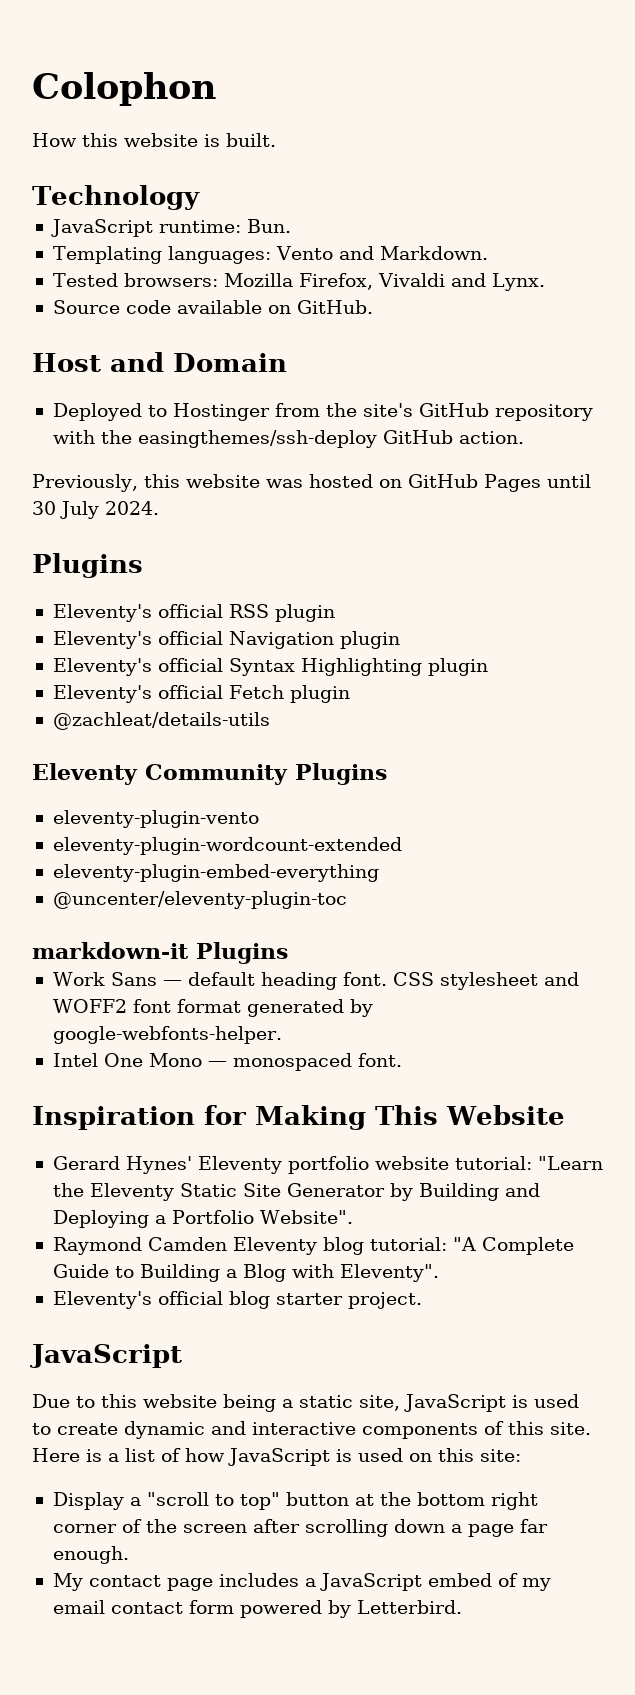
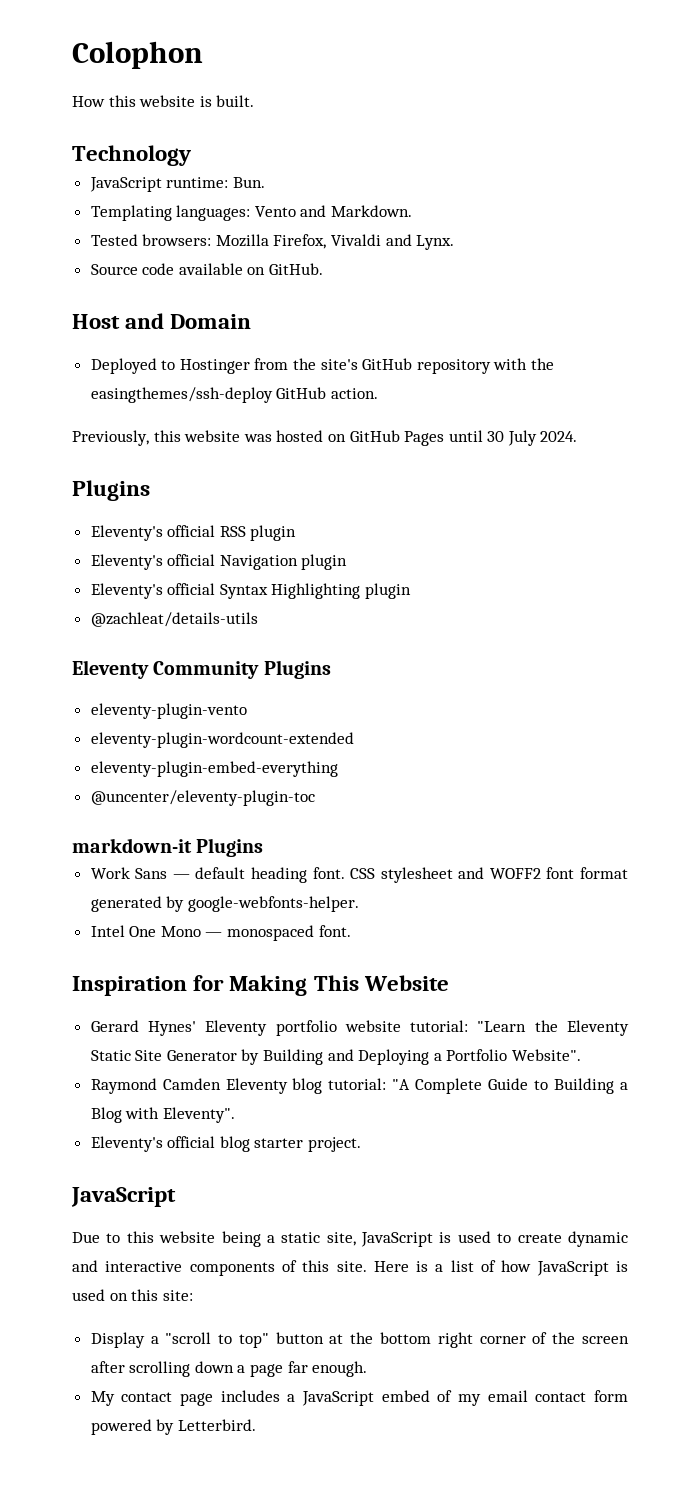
[52,685,350,703] // Eleventy's official Fetch plugin -> (412, 591) none

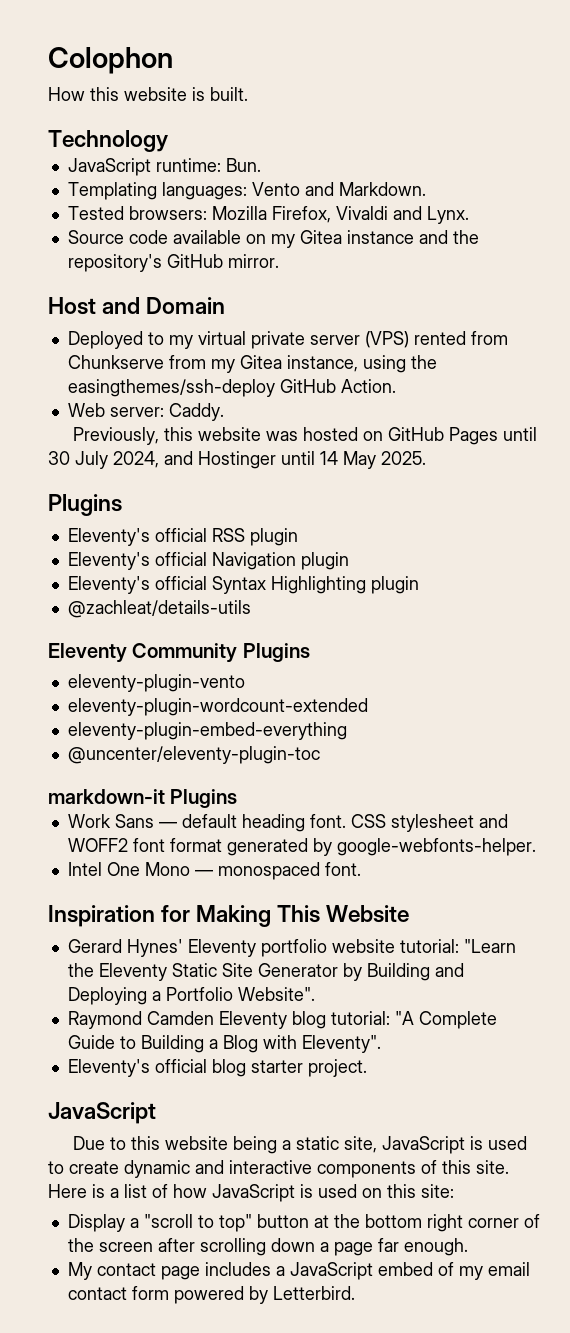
[269,263,324,275] GitHub. -> [270,230,479,248] [67,254,279,272] my Gitea instance and the repository's GitHub mirror.
[179,358,555,374] [90,387,378,403] Hostinger from the site's GitHub repository with the easingthemes/ssh-deploy GitHub action. -> [168,331,508,349] [67,355,437,373] [67,379,396,397] [67,403,224,421] my virtual private server (VPS) rented from Chunkserve from my Gitea instance, using the easingthemes/ssh-deploy GitHub Action. // Web server: Caddy.
[540,431,578,442] 2024. -> [113,451,426,469] 2024, and Hostinger until 14 May 2025.

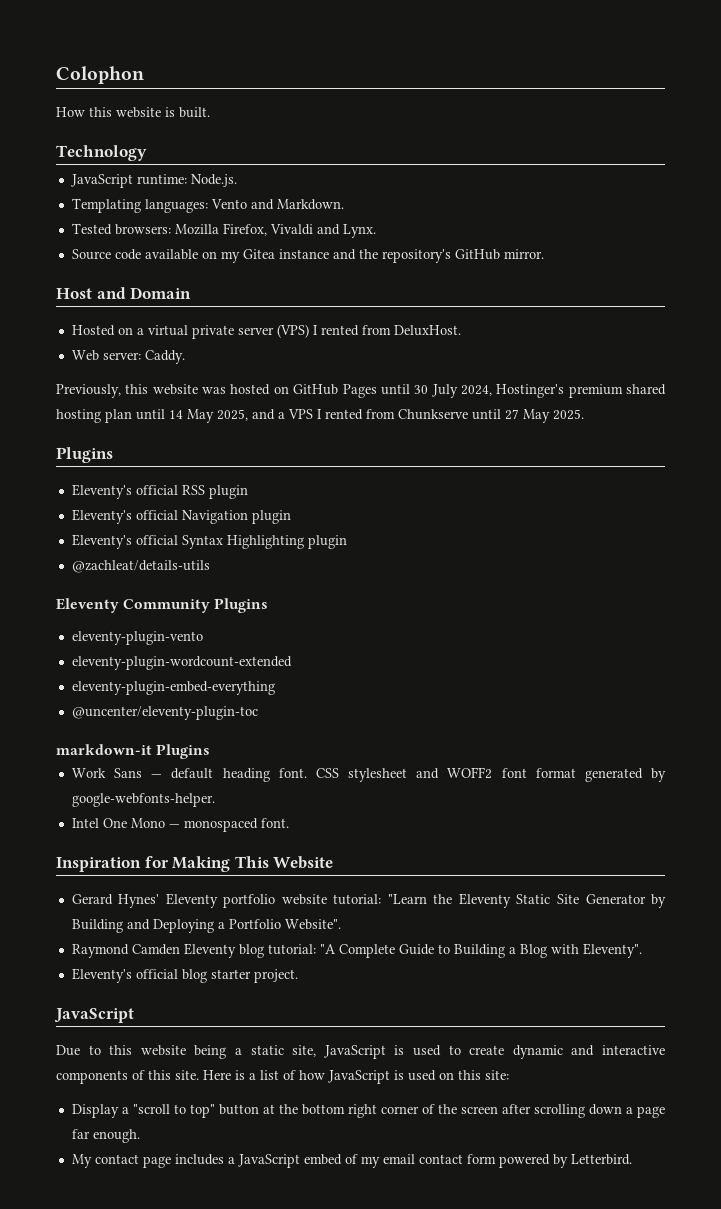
[225,158,261,172] Bun. -> [190,174,237,187] Node.js.
[67,331,193,349] Deployed to my -> [71,325,144,336] Hosted on a
[413,331,508,345] [67,355,437,373] [67,379,396,397] rented from Chunkserve from my Gitea instance, using the easingthemes/ssh-deploy GitHub Action. -> [312,325,461,336] I rented from DeluxHost.
[164,451,338,469] and Hostinger until 14 -> [496,384,666,398] [56,409,519,423] Hostinger's premium shared hosting plan until 14 May 2025, and a VPS I rented from Chunkserve until 27

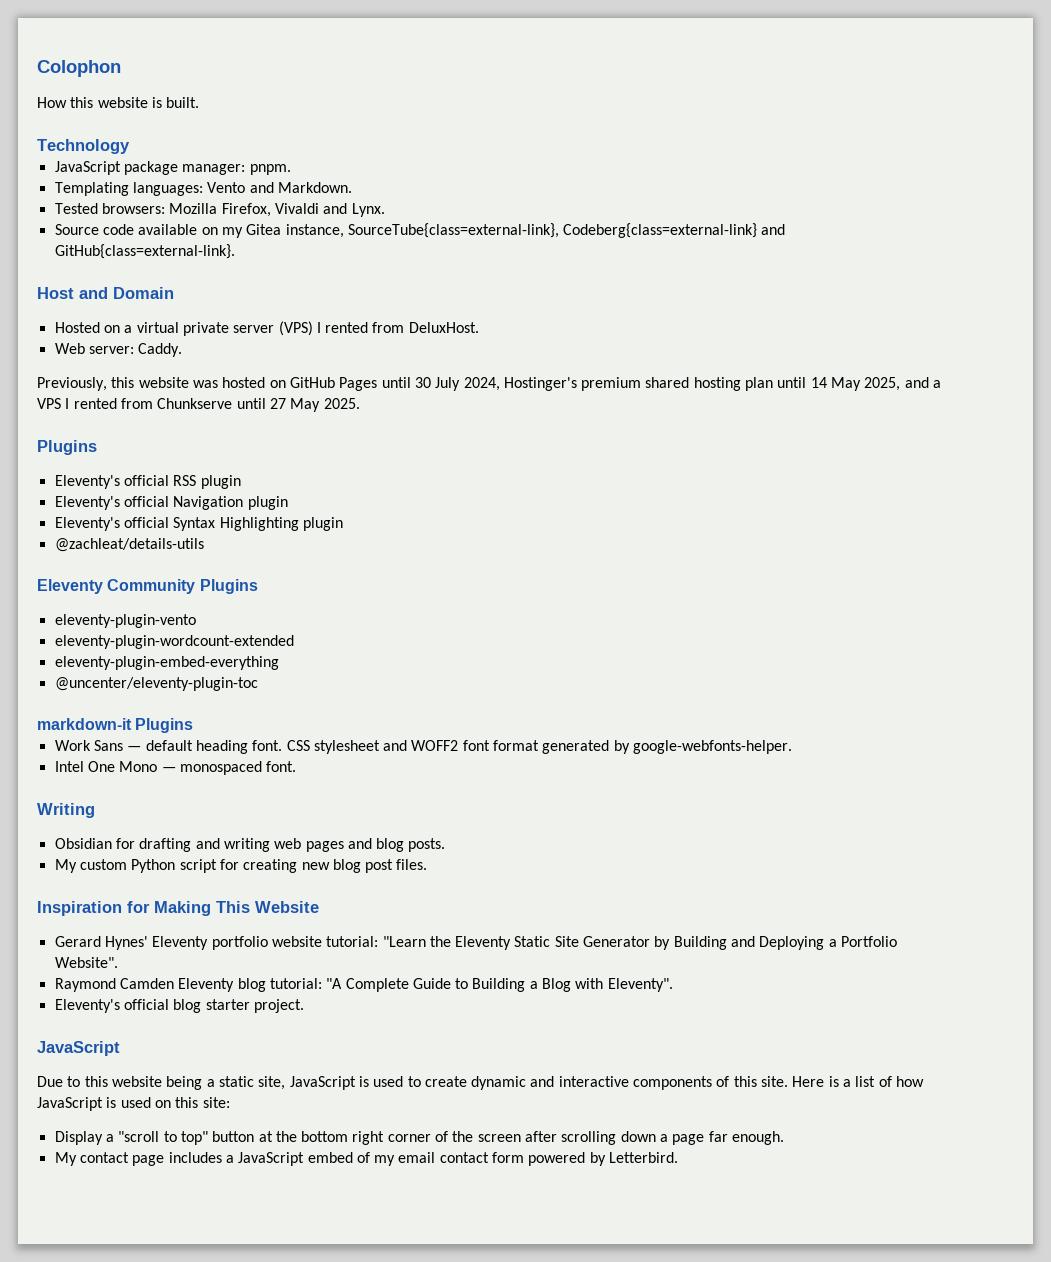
[136,174,237,187] runtime: Node.js. -> [123,161,291,175] package manager: pnpm.
[278,249,544,263] instance and the repository's GitHub mirror. -> [285,223,786,238] [54,244,235,259] instance, SourceTube{class=external-link}, Codeberg{class=external-link} and GitHub{class=external-link}.
(289, 823) none -> [37,803,95,818] [54,838,446,852] [54,859,428,873] // Writing // Obsidian for drafting and writing web pages and blog posts. // My custom Python script for creating new blog post files.

